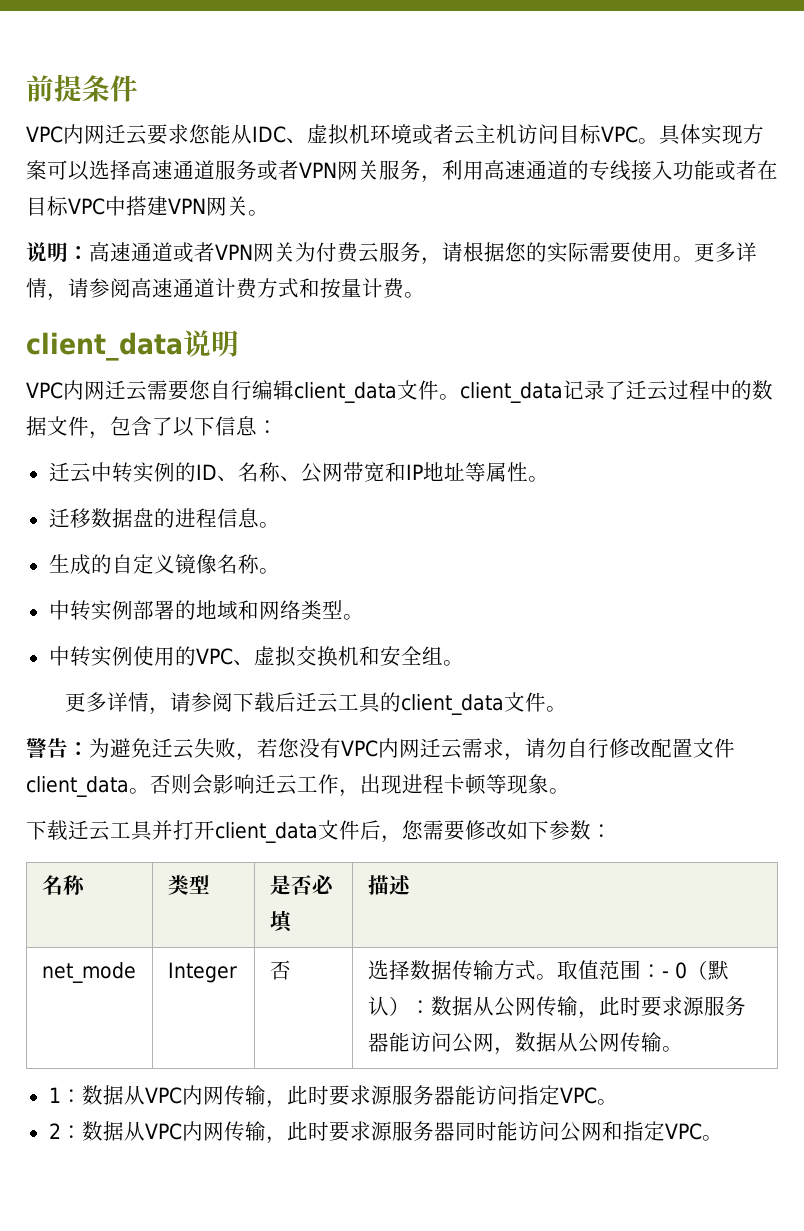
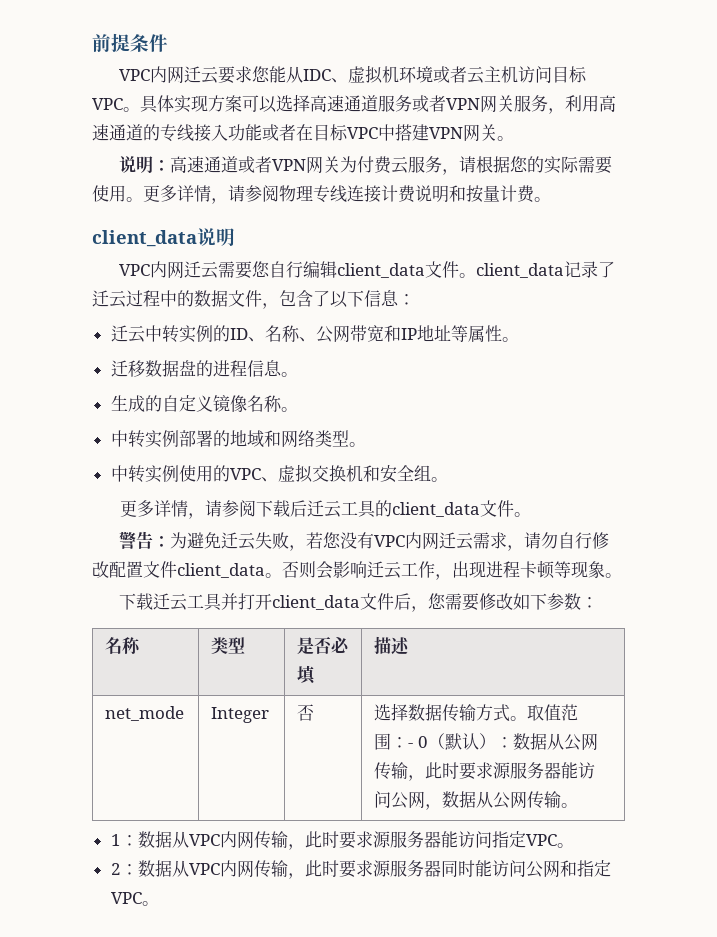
[131,278,299,299] 高速通道计费方式 -> [279,185,449,203] 物理专线连接计费说明

